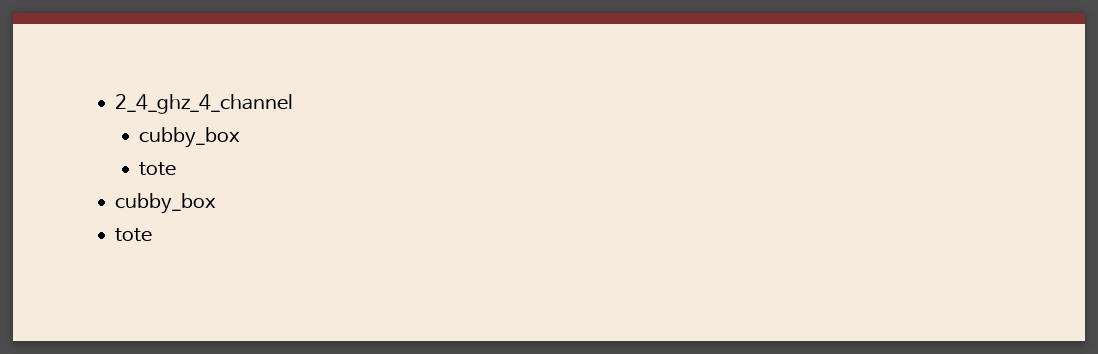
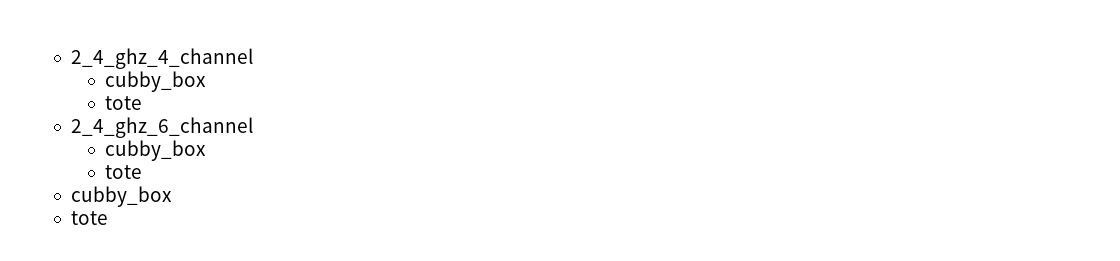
(177, 169) none -> [70,117,253,138] [104,140,206,161] [104,165,142,179] // 2_4_ghz_6_channel // cubby_box // tote

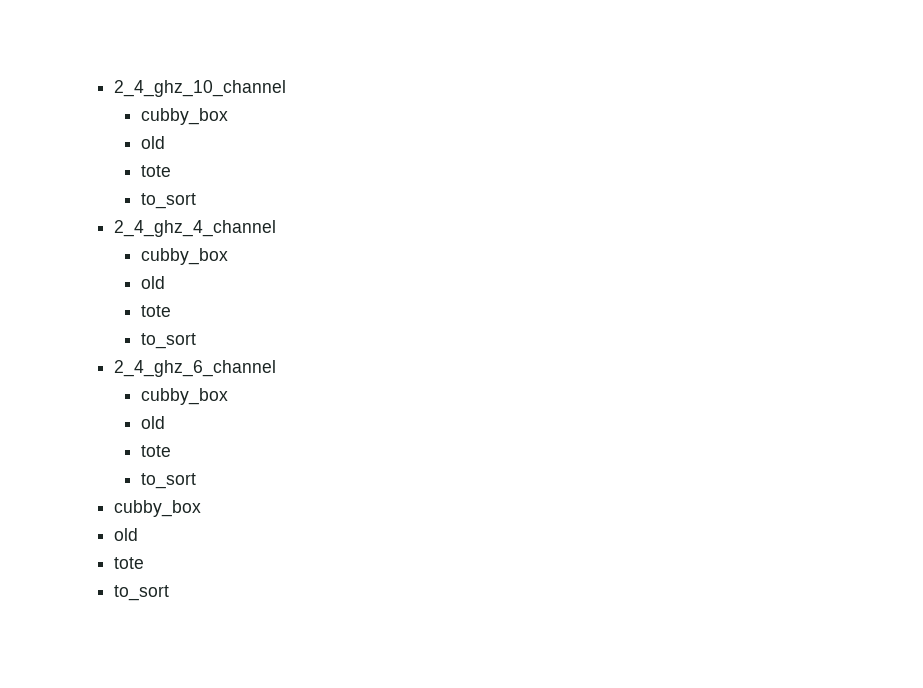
(70, 58) none -> [114,80,287,97] [140,108,228,125] [140,136,165,149] [140,165,171,177] [140,193,196,209] 2_4_ghz_10_channel // cubby_box // old // tote // to_sort //
[104,96,142,110] // tote -> [140,276,165,289] [140,305,171,317] [140,333,196,349] // old // tote // to_sort
[104,165,142,179] [70,186,172,207] [70,211,108,225] // tote // cubby_box // tote -> [140,416,165,429] [140,445,171,457] [140,473,196,489] [114,500,202,517] [114,528,139,541] [114,557,145,569] [114,585,170,601] // old // tote // to_sort // cubby_box // old // tote // to_sort

